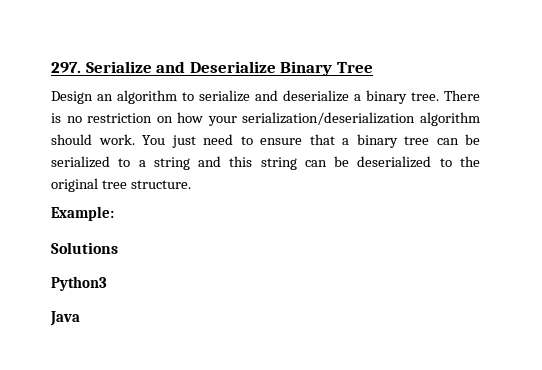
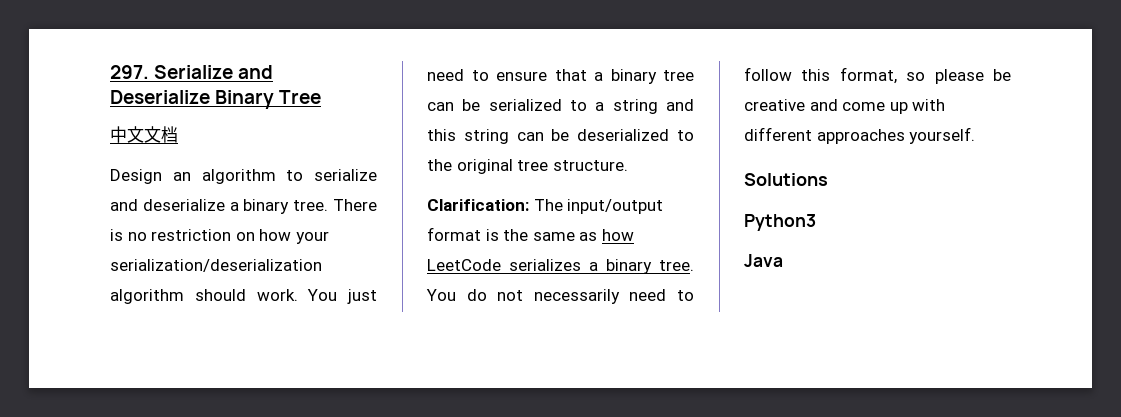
(373, 67) none -> [110,126,178,143] // 中文文档
[51,206,114,221] Example: -> [427,199,664,214] [427,227,634,241] [427,259,694,274] [426,289,694,304] [744,67,1011,84] [744,99,946,114] [744,127,976,144] Clarification: The input/output format is the same as how LeetCode serializes a binary tree. You do not necessarily need to follow this format, so please be creative and come up with different approaches yourself.

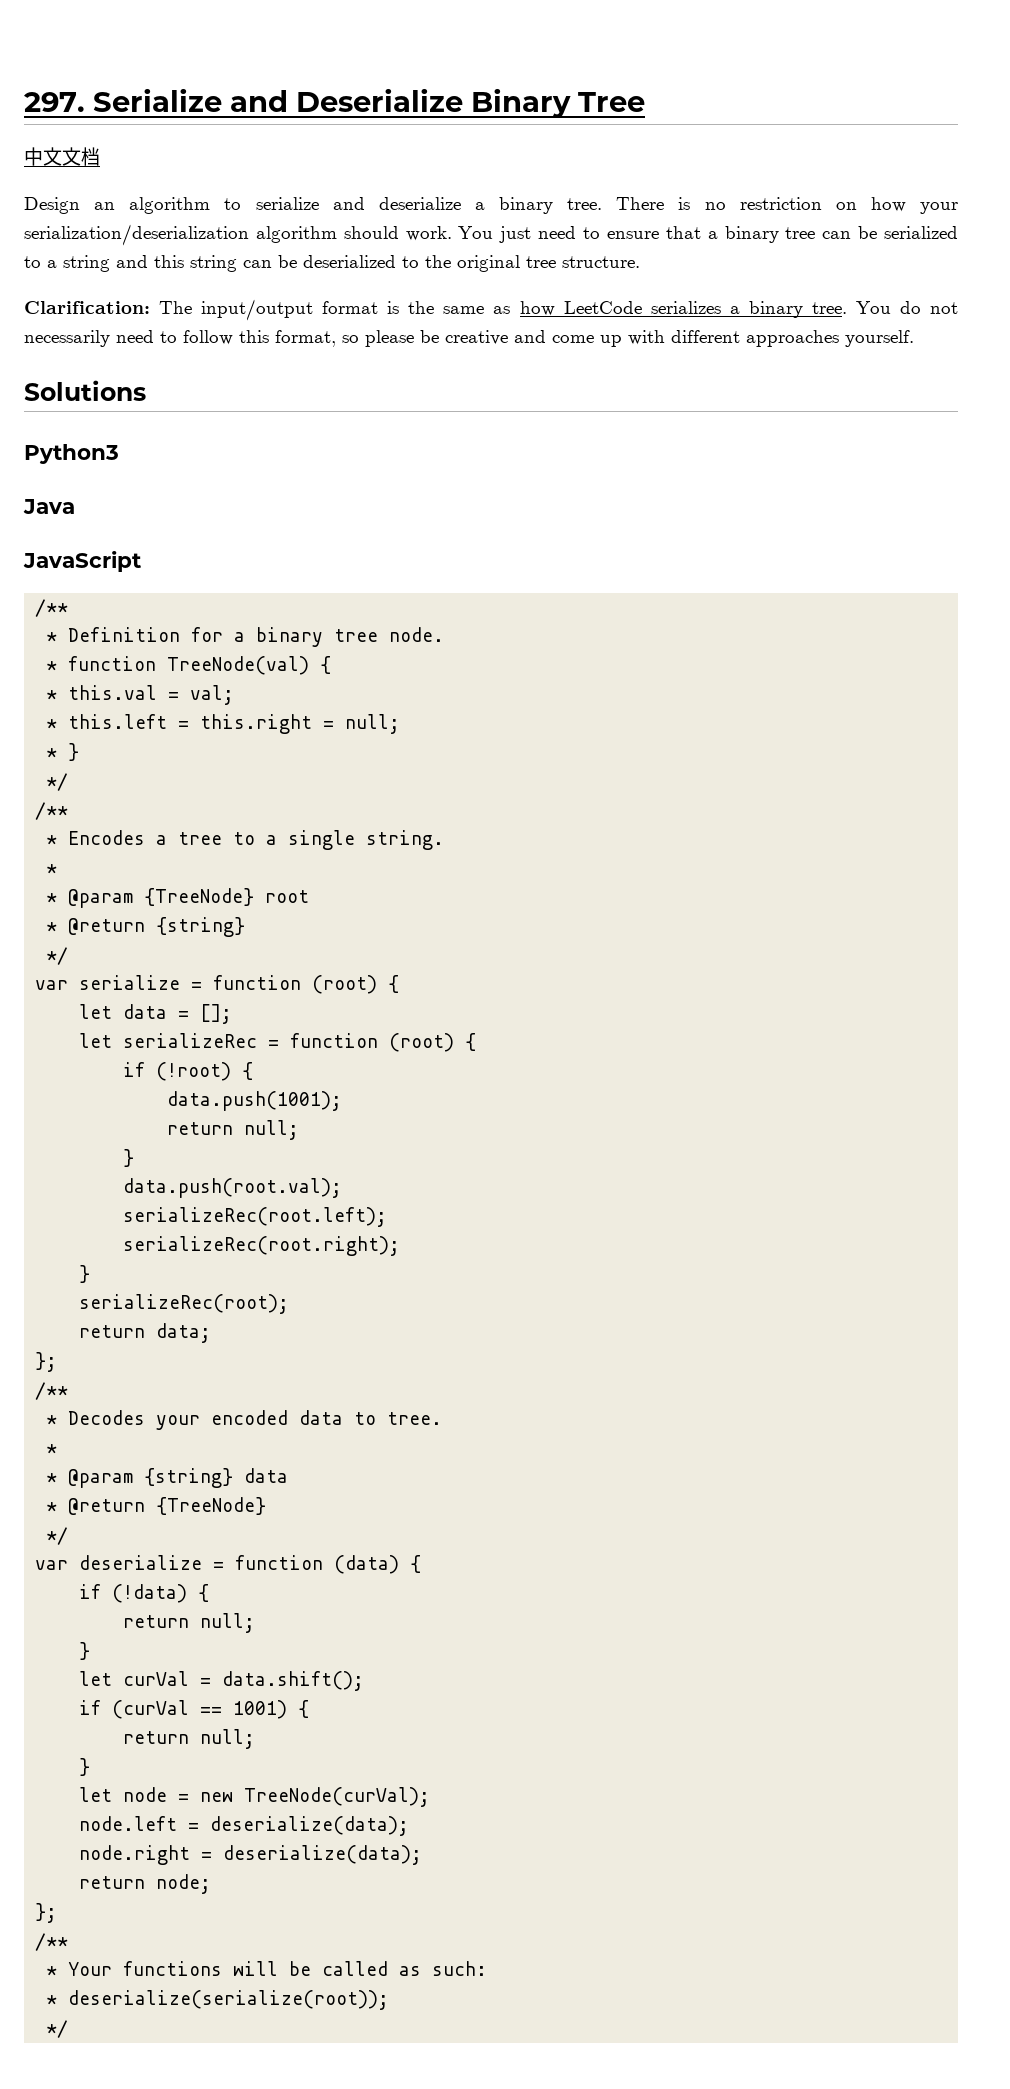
(783, 260) none -> [23,551,141,572] [35,599,69,617] [46,627,445,647] [46,656,332,675] [46,685,235,705] [46,714,401,734] [46,743,80,761] [46,773,69,791] [35,802,69,820] [46,830,445,850] [46,864,58,874] [46,888,310,908] [46,917,246,937] [46,947,69,965] [35,975,400,994] [79,1004,233,1024] [79,1033,477,1052] [123,1062,254,1081] [167,1091,343,1111] [167,1120,300,1140] [123,1149,135,1167] [123,1178,343,1198] [123,1207,388,1227] [123,1236,401,1256] [79,1265,91,1283] [79,1294,290,1314] [79,1323,212,1343] [35,1352,58,1372] [35,1382,69,1400] [46,1410,443,1430] [46,1444,58,1454] [46,1468,289,1488] [46,1497,267,1515] [46,1527,69,1545] [35,1555,422,1574] [79,1584,210,1603] [123,1613,256,1633] [79,1642,91,1660] [79,1671,365,1691] [79,1700,310,1719] [123,1729,256,1749] [79,1758,91,1776] [79,1787,431,1807] [79,1816,410,1836] [79,1845,423,1865] [79,1874,212,1894] [35,1903,58,1923] [35,1933,69,1951] [46,1961,488,1976] [46,1990,390,2010] [46,2020,69,2038] // JavaScript // /** // * Definition for a binary tree node. // * function TreeNode(val) { // * this.val = val; // * this.left = this.right = null; // * } // */ // /** // * Encodes a tree to a single string. // * // * @param {TreeNode} root // * @return {string} // */ // var serialize = function (root) { // let data = []; // let serializeRec = function (root) { // if (!root) { // data.push(1001); // return null; // } // data.push(root.val); // serializeRec(root.left); // serializeRec(root.right); // } // serializeRec(root); // return data; // }; // /** // * Decodes your encoded data to tree. // * // * @param {string} data // * @return {TreeNode} // */ // var deserialize = function (data) { // if (!data) { // return null; // } // let curVal = data.shift(); // if (curVal == 1001) { // return null; // } // let node = new TreeNode(curVal); // node.left = deserialize(data); // node.right = deserialize(data); // return node; // }; // /** // * Your functions will be called as such: // * deserialize(serialize(root)); // */

